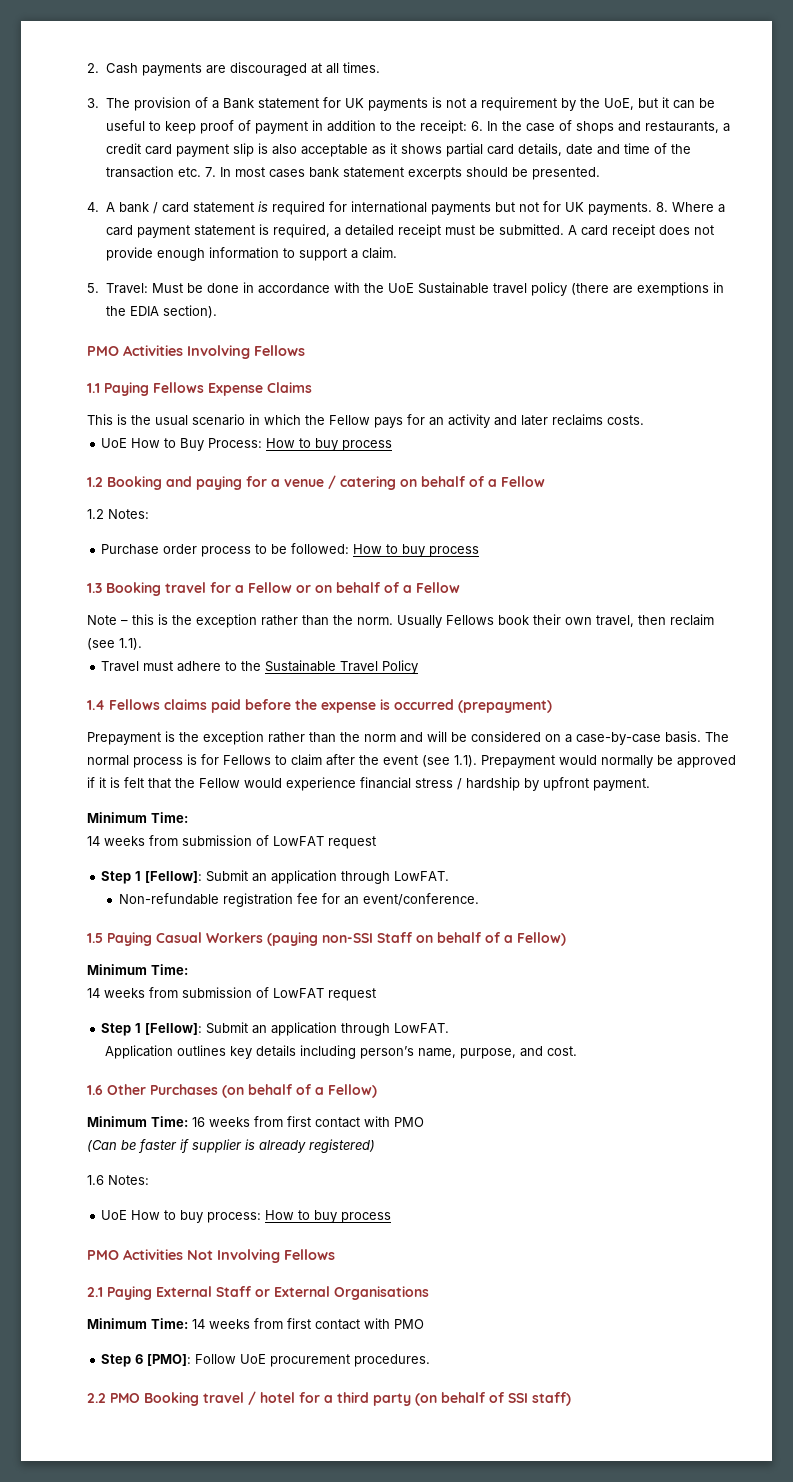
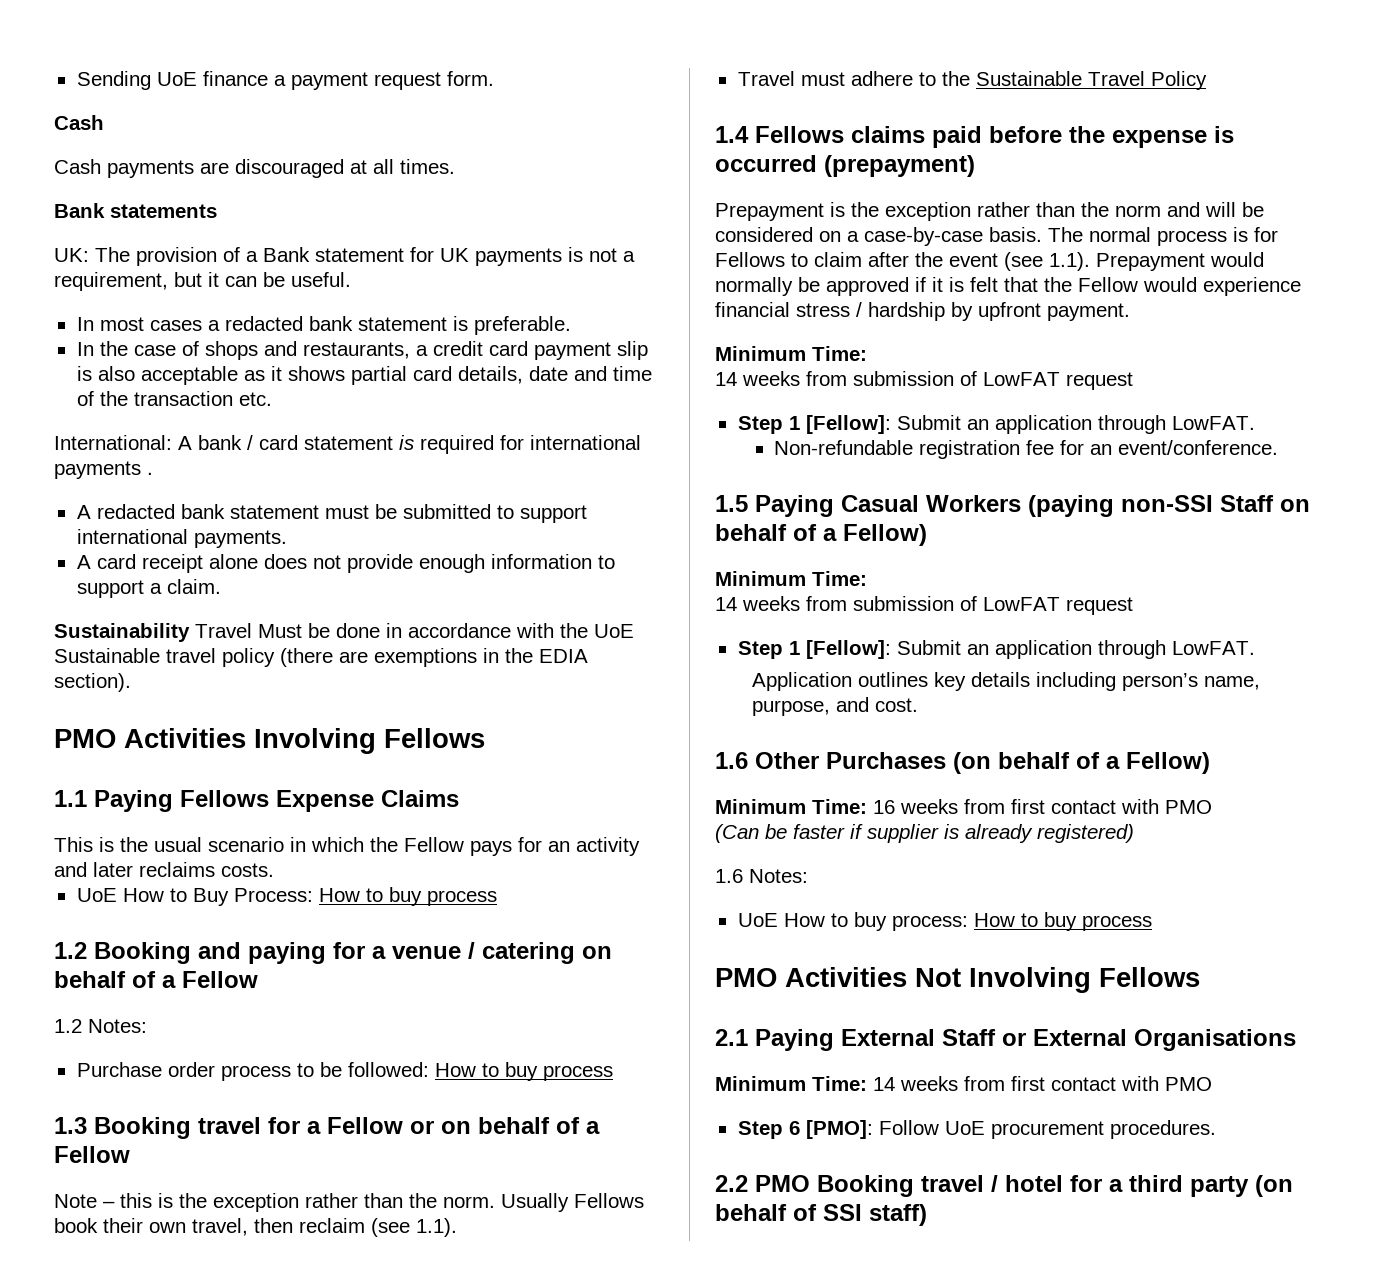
[87,63,99,73] 2. -> [76,71,494,90] [54,115,104,130] Sending UoE finance a payment request form. // Cash //
[87,98,99,108] 3. -> [54,203,217,218] [54,248,89,262] Bank statements // UK:
[480,97,715,111] [105,120,483,134] requirement by the UoE, but it can be useful to keep proof of payment in addition to the receipt: 6. -> [54,272,351,291] [76,316,571,335] requirement, but it can be useful. // In most cases a redacted bank statement is preferable. //
[204,167,600,180] [87,202,99,212] 7. In most cases bank statement excerpts should be presented. // 4. -> [54,435,172,450] // International:
[494,201,725,215] [105,224,564,238] but not for UK payments. 8. Where a card payment statement is required, a detailed receipt must be submitted. -> [147,472,153,475] [76,504,587,523] [76,529,287,548] . // A redacted bank statement must be submitted to support international payments. //
(655, 231) none -> [208,554,258,569] alone
[87,283,148,294] 5. Travel: -> [54,623,252,642] Sustainability Travel

